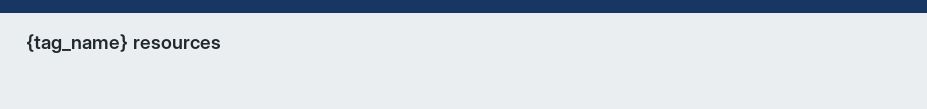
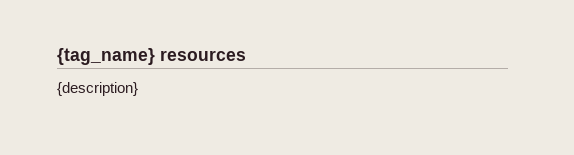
(222, 44) none -> [57,82,138,96] // {description}

